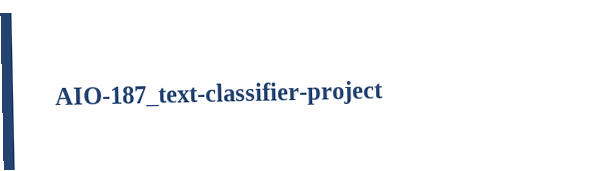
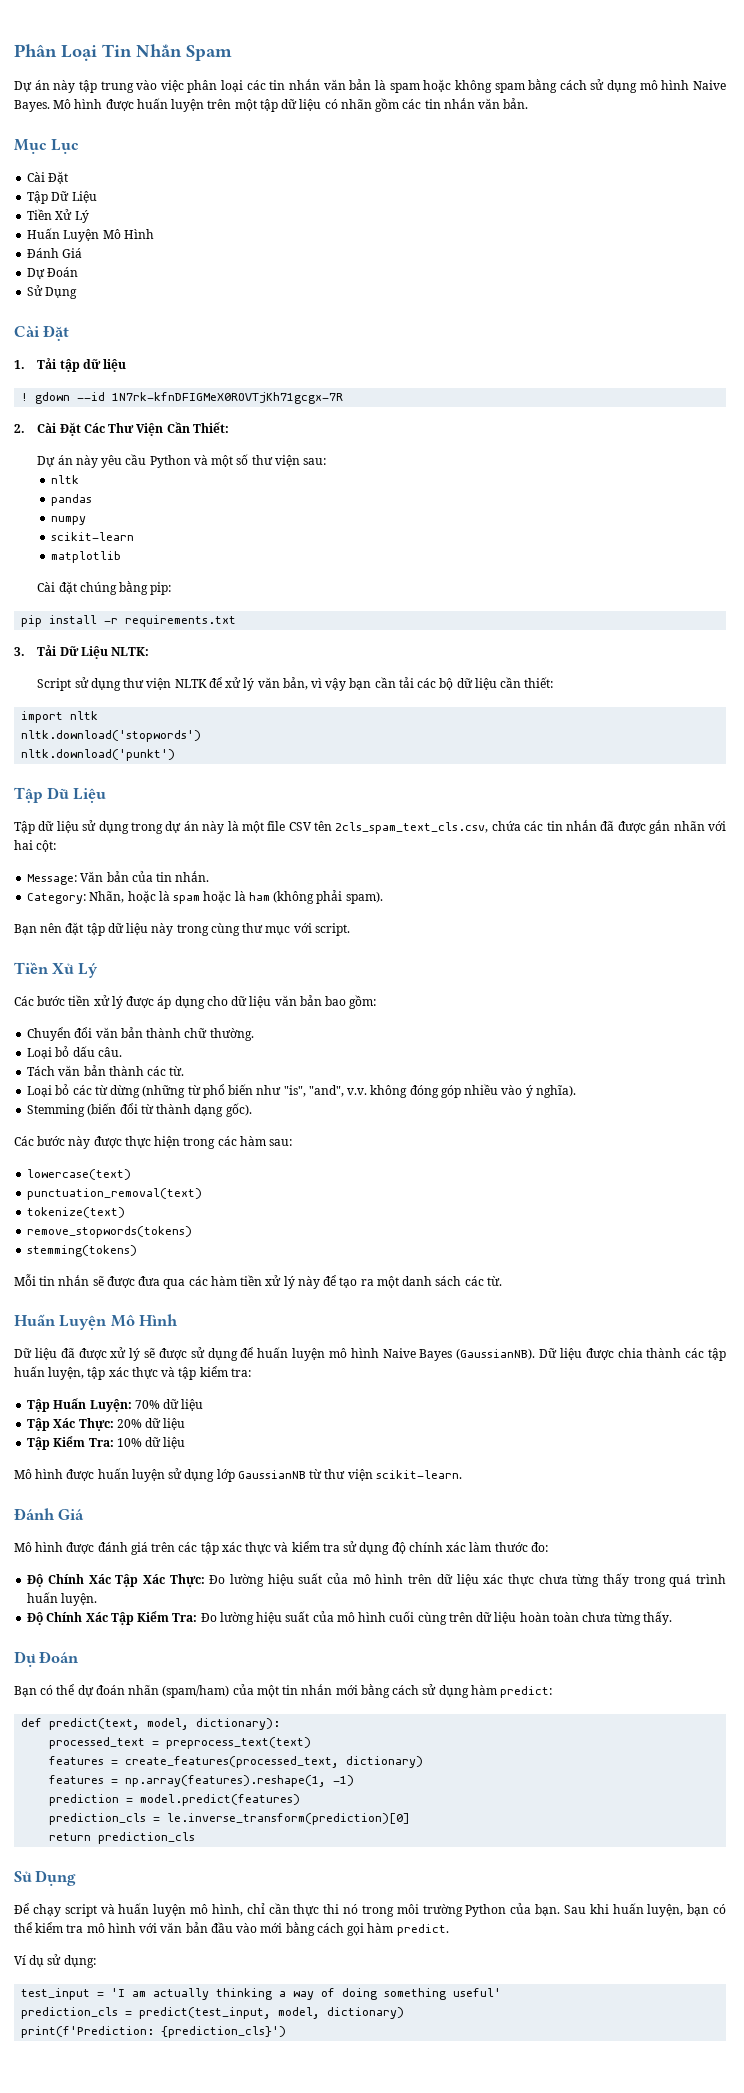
[54,80,384,111] AIO-187_text-classifier-project -> [14,44,232,61] [14,79,726,93] [14,98,529,112] [14,139,80,154] [27,171,69,184] [27,191,97,204] [27,209,89,223] [27,228,154,242] [27,248,83,258] [27,267,79,279] [27,285,78,299] [14,325,70,341] [14,358,127,372] [21,392,344,404] [14,422,229,436] [37,454,326,468] [50,475,79,484] [50,494,92,506] [50,516,86,525] [50,532,134,541] [50,551,121,563] [37,581,172,595] [21,615,237,627] [14,645,150,659] [37,677,554,691] [21,711,99,723] [21,730,202,742] [21,749,176,761] [14,787,106,803] [14,820,727,834] [14,840,57,852] [27,871,210,885] [27,890,383,904] [14,922,350,936] [14,962,98,978] [14,995,377,1009] [27,1027,254,1041] [27,1046,122,1059] [27,1065,185,1076] [27,1084,576,1098] [27,1103,252,1117] [14,1136,293,1149] [27,1169,132,1180] [27,1188,203,1200] [27,1207,126,1218] [27,1226,193,1238] [27,1245,138,1257] [14,1274,502,1289] [14,1314,179,1330] [14,1347,727,1361] [14,1366,251,1380] [27,1398,204,1412] [27,1418,186,1431] [27,1436,186,1450] [14,1468,462,1482] [14,1508,85,1520] [14,1541,548,1555] [27,1573,727,1587] [27,1592,98,1606] [27,1611,673,1625] [14,1651,80,1667] [14,1684,553,1698] [21,1718,281,1730] [49,1737,312,1749] [49,1756,424,1768] [49,1775,355,1787] [49,1794,301,1806] [49,1813,411,1825] [49,1832,196,1844] [14,1870,77,1886] [14,1903,727,1917] [14,1922,449,1936] [14,1954,96,1968] [21,1988,502,2000] [21,2007,405,2019] [21,2026,287,2038] Phân Loại Tin Nhắn Spam // Dự án này tập trung vào việc phân loại các tin nhắn văn bản là spam hoặc không spam bằng cách sử dụng mô hình Naive Bayes. Mô hình được huấn luyện trên một tập dữ liệu có nhãn gồm các tin nhắn văn bản. // Mục Lục // Cài Đặt // Tập Dữ Liệu // Tiền Xử Lý // Huấn Luyện Mô Hình // Đánh Giá // Dự Đoán // Sử Dụng // Cài Đặt // 1. Tải tập dữ liệu // ! gdown --id 1N7rk-kfnDFIGMeX0ROVTjKh71gcgx-7R // 2. Cài Đặt Các Thư Viện Cần Thiết: // Dự án này yêu cầu Python và một số thư viện sau: // nltk // pandas // numpy // scikit-learn // matplotlib // Cài đặt chúng bằng pip: // pip install -r requirements.txt // 3. Tải Dữ Liệu NLTK: // Script sử dụng thư viện NLTK để xử lý văn bản, vì vậy bạn cần tải các bộ dữ liệu cần thiết: // import nltk // nltk.download('stopwords') // nltk.download('punkt') // Tập Dữ Liệu // Tập dữ liệu sử dụng trong dự án này là một file CSV tên 2cls_spam_text_cls.csv, chứa các tin nhắn đã được gắn nhãn với hai cột: // Message: Văn bản của tin nhắn. // Category: Nhãn, hoặc là spam hoặc là ham (không phải spam). // Bạn nên đặt tập dữ liệu này trong cùng thư mục với script. // Tiền Xử Lý // Các bước tiền xử lý được áp dụng cho dữ liệu văn bản bao gồm: // Chuyển đổi văn bản thành chữ thường. // Loại bỏ dấu câu. // Tách văn bản thành các từ. // Loại bỏ các từ dừng (những từ phổ biến như "is", "and", v.v. không đóng góp nhiều vào ý nghĩa). // Stemming (biến đổi từ thành dạng gốc). // Các bước này được thực hiện trong các hàm sau: // lowercase(text) // punctuation_removal(text) // tokenize(text) // remove_stopwords(tokens) // stemming(tokens) // Mỗi tin nhắn sẽ được đưa qua các hàm tiền xử lý này để tạo ra một danh sách các từ. // Huấn Luyện Mô Hình // Dữ liệu đã được xử lý sẽ được sử dụng để huấn luyện mô hình Naive Bayes (GaussianNB). Dữ liệu được chia thành các tập huấn luyện, tập xác thực và tập kiểm tra: // Tập Huấn Luyện: 70% dữ liệu // Tập Xác Thực: 20% dữ liệu // Tập Kiểm Tra: 10% dữ liệu // Mô hình được huấn luyện sử dụng lớp GaussianNB từ thư viện scikit-learn. // Đánh Giá // Mô hình được đánh giá trên các tập xác thực và kiểm tra sử dụng độ chính xác làm thước đo: // Độ Chính Xác Tập Xác Thực: Đo lường hiệu suất của mô hình trên dữ liệu xác thực chưa từng thấy trong quá trình huấn luyện. // Độ Chính Xác Tập Kiểm Tra: Đo lường hiệu suất của mô hình cuối cùng trên dữ liệu hoàn toàn chưa từng thấy. // Dự Đoán // Bạn có thể dự đoán nhãn (spam/ham) của một tin nhắn mới bằng cách sử dụng hàm predict: // def predict(text, model, dictionary): // processed_text = preprocess_text(text) // features = create_features(processed_text, dictionary) // features = np.array(features).reshape(1, -1) // prediction = model.predict(features) // prediction_cls = le.inverse_transform(prediction)[0] // return prediction_cls // Sử Dụng // Để chạy script và huấn luyện mô hình, chỉ cần thực thi nó trong môi trường Python của bạn. Sau khi huấn luyện, bạn có thể kiểm tra mô hình với văn bản đầu vào mới bằng cách gọi hàm predict. // Ví dụ sử dụng: // test_input = 'I am actually thinking a way of doing something useful' // prediction_cls = predict(test_input, model, dictionary) // print(f'Prediction: {prediction_cls}')

